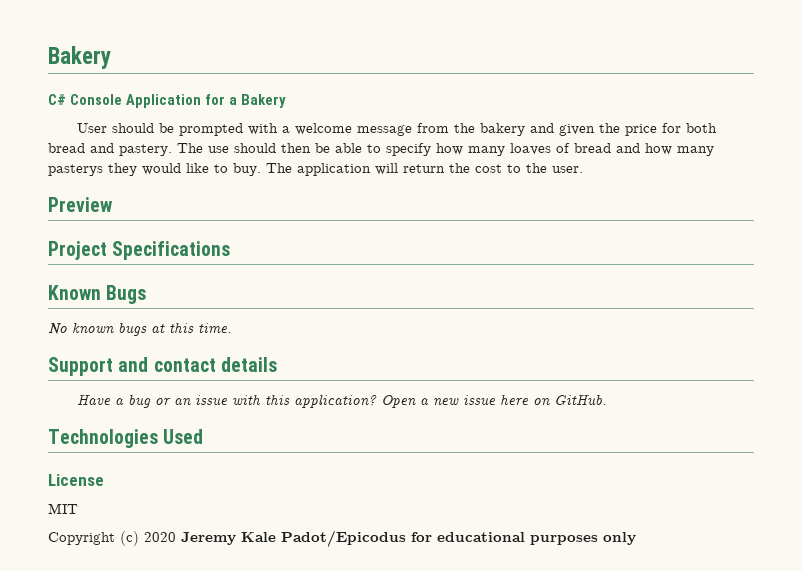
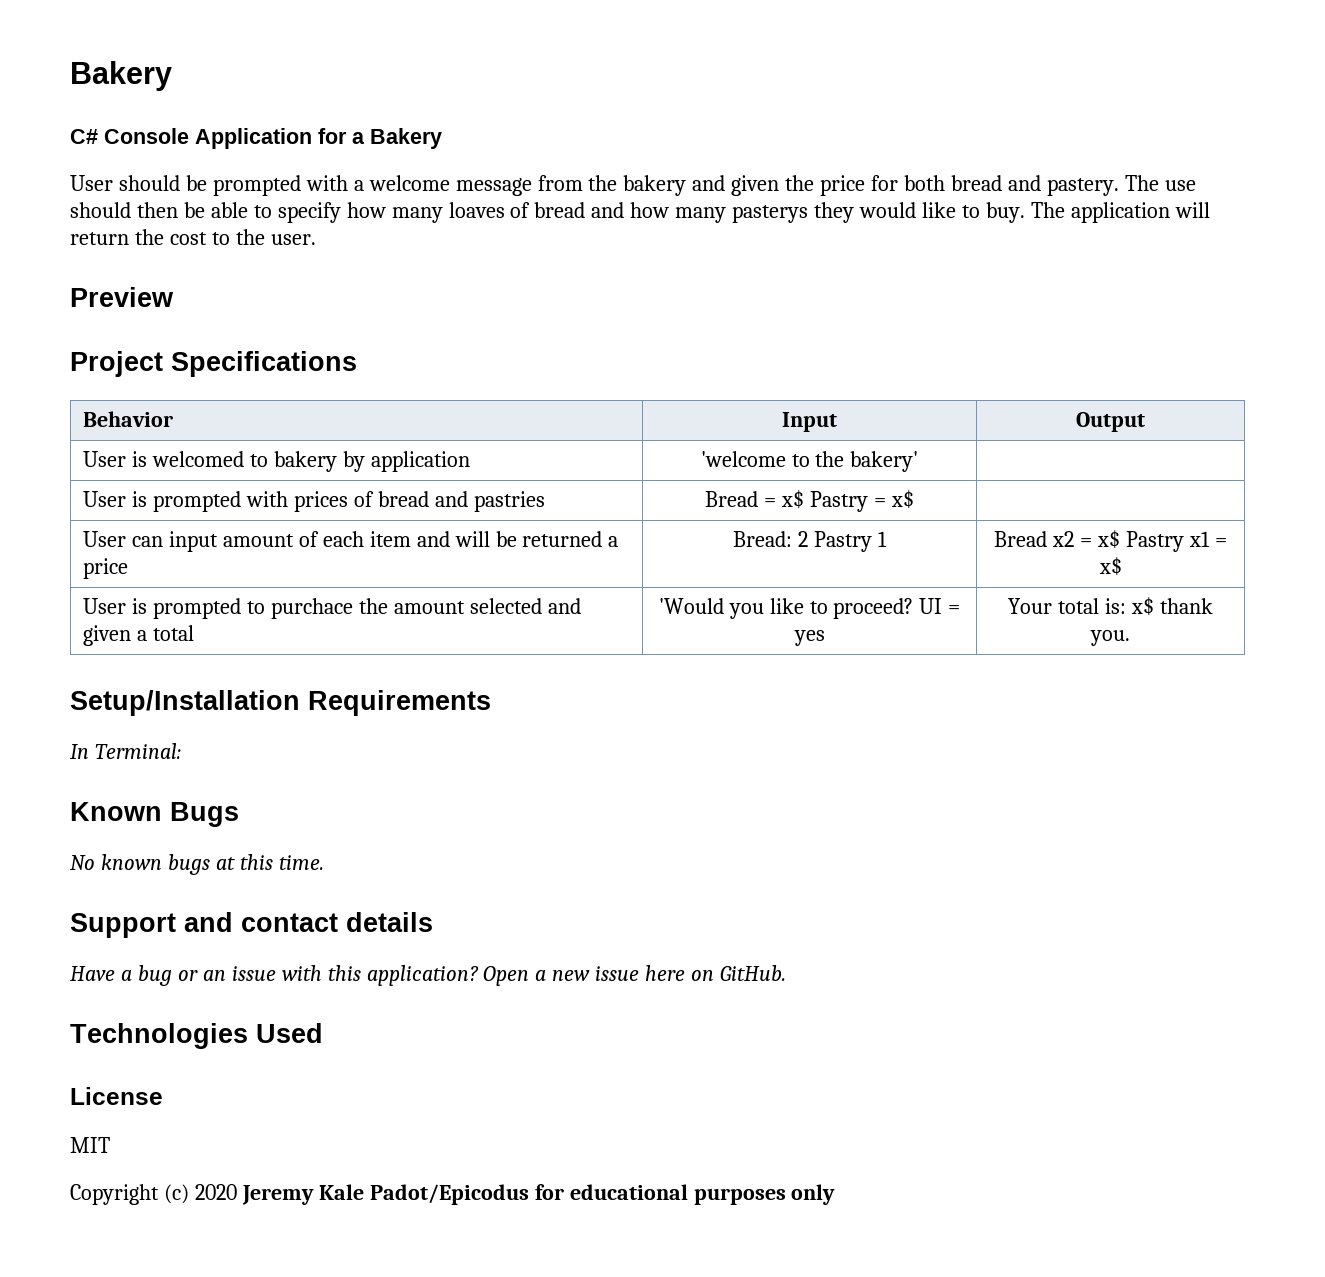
(231, 250) none -> [83,411,174,427] [782,412,837,432] [1076,412,1145,432] [83,451,470,472] [700,451,919,472] [83,491,545,512] [705,490,914,512] [83,531,619,552] [83,558,129,579] [733,531,887,552] [994,530,1227,552] [1098,557,1122,576] [83,598,581,619] [83,625,194,646] [658,598,961,619] [793,630,825,646] [1008,597,1213,616] [1090,630,1130,646] [70,690,491,716] [70,743,181,759] // Behavior | Input | Output // User is welcomed to bakery by application | 'welcome to the bakery' | // User is prompted with prices of bread and pastries | Bread = x$ Pastry = x$ | // User can input amount of each item and will be returned a price | Bread: 2 Pastry 1 | Bread x2 = x$ Pastry x1 = x$ // User is prompted to purchace the amount selected and given a total | 'Would you like to proceed? UI = yes | Your total is: x$ thank you. // Setup/Installation Requirements // In Terminal:

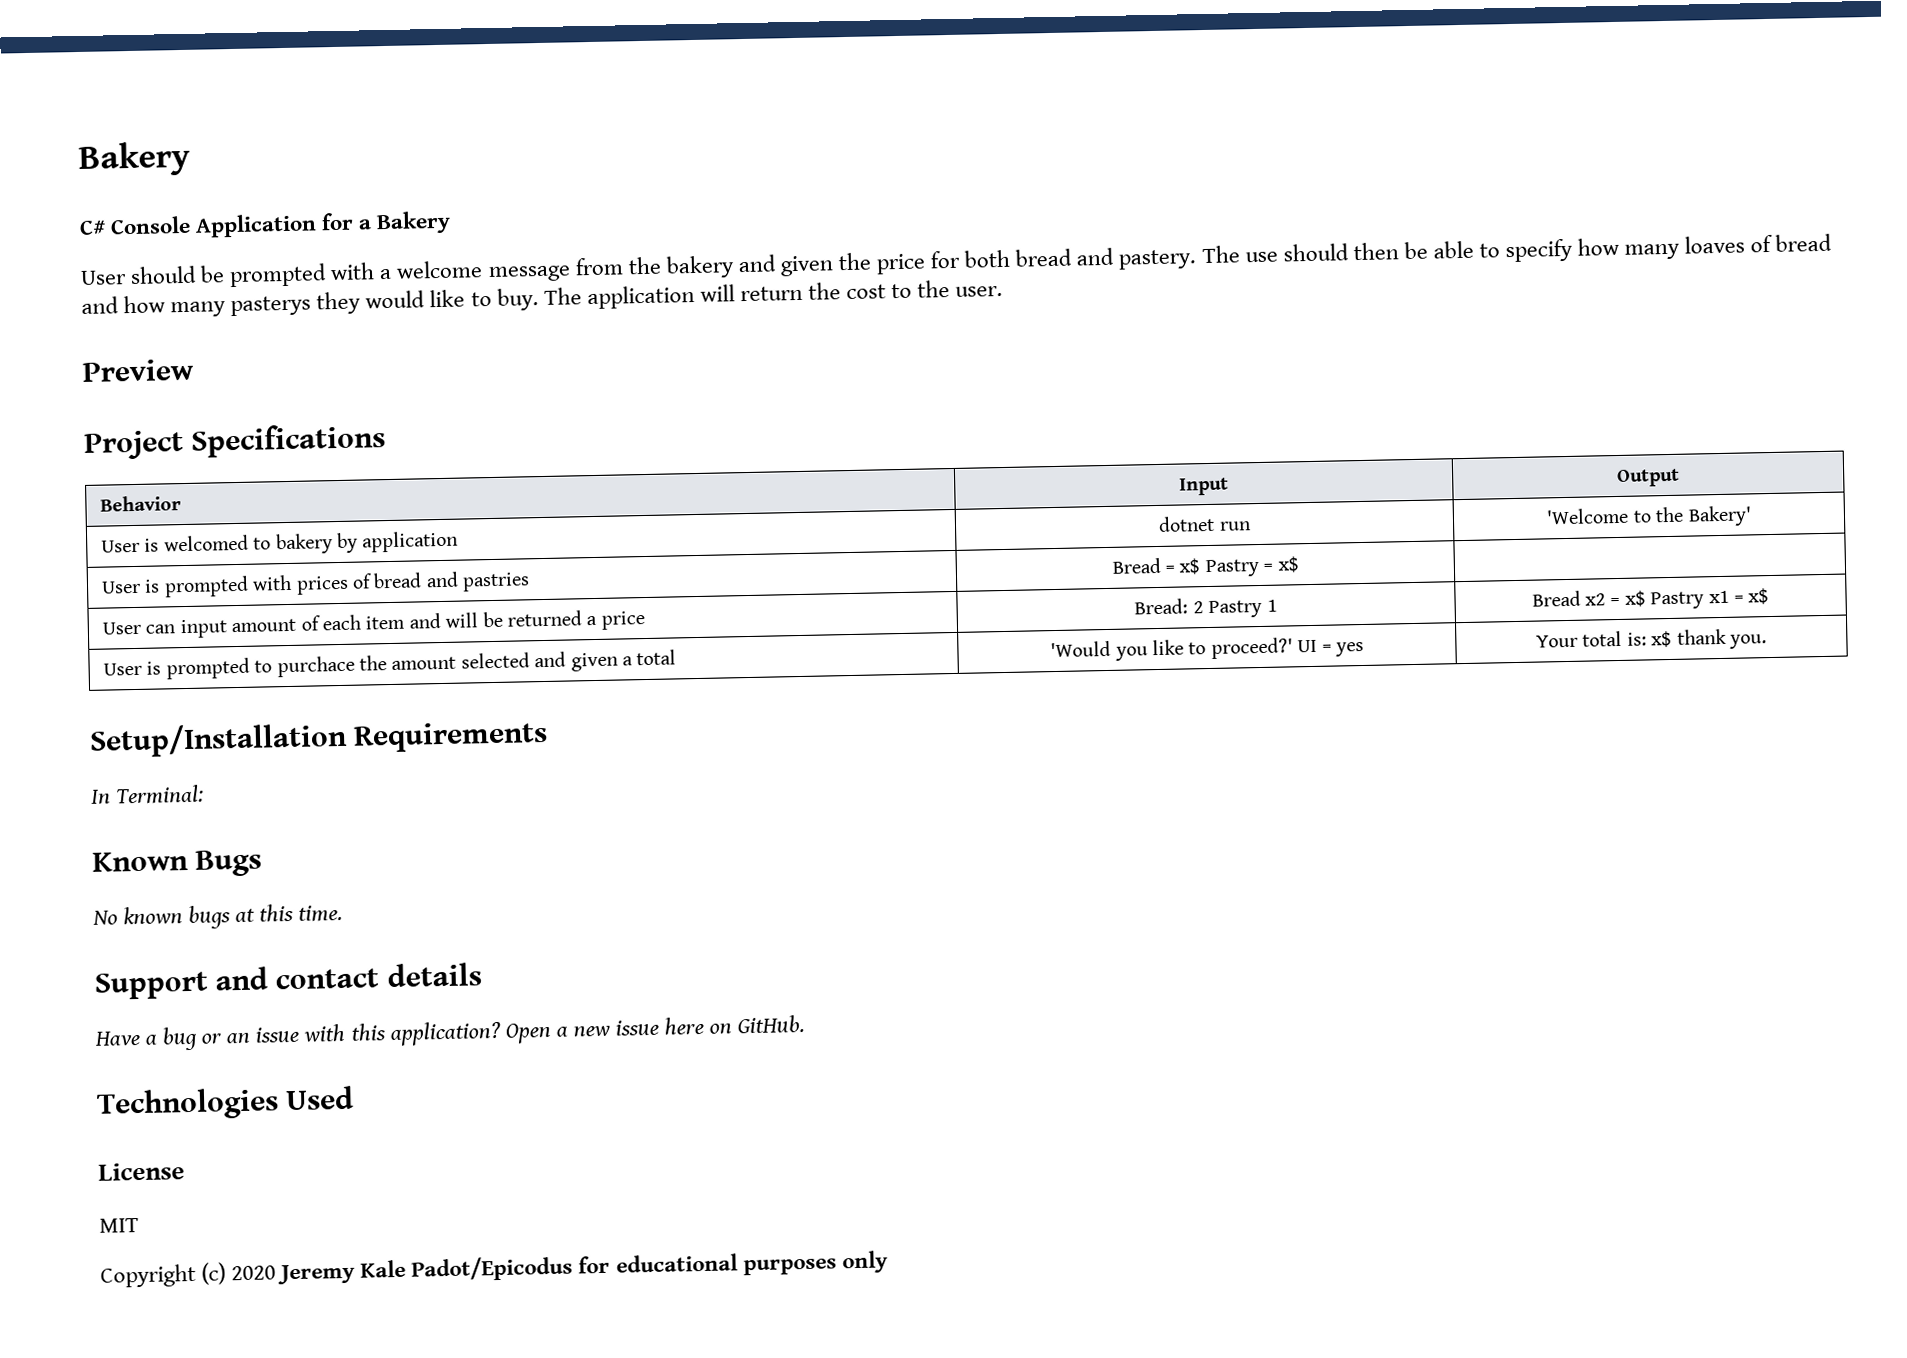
[700,451,919,472] 'welcome to the bakery' | -> [1158,515,1251,532] [1546,505,1752,527] dotnet run | 'Welcome to the Bakery'
[833,598,914,619] proceed? -> [1210,637,1293,659] proceed?'

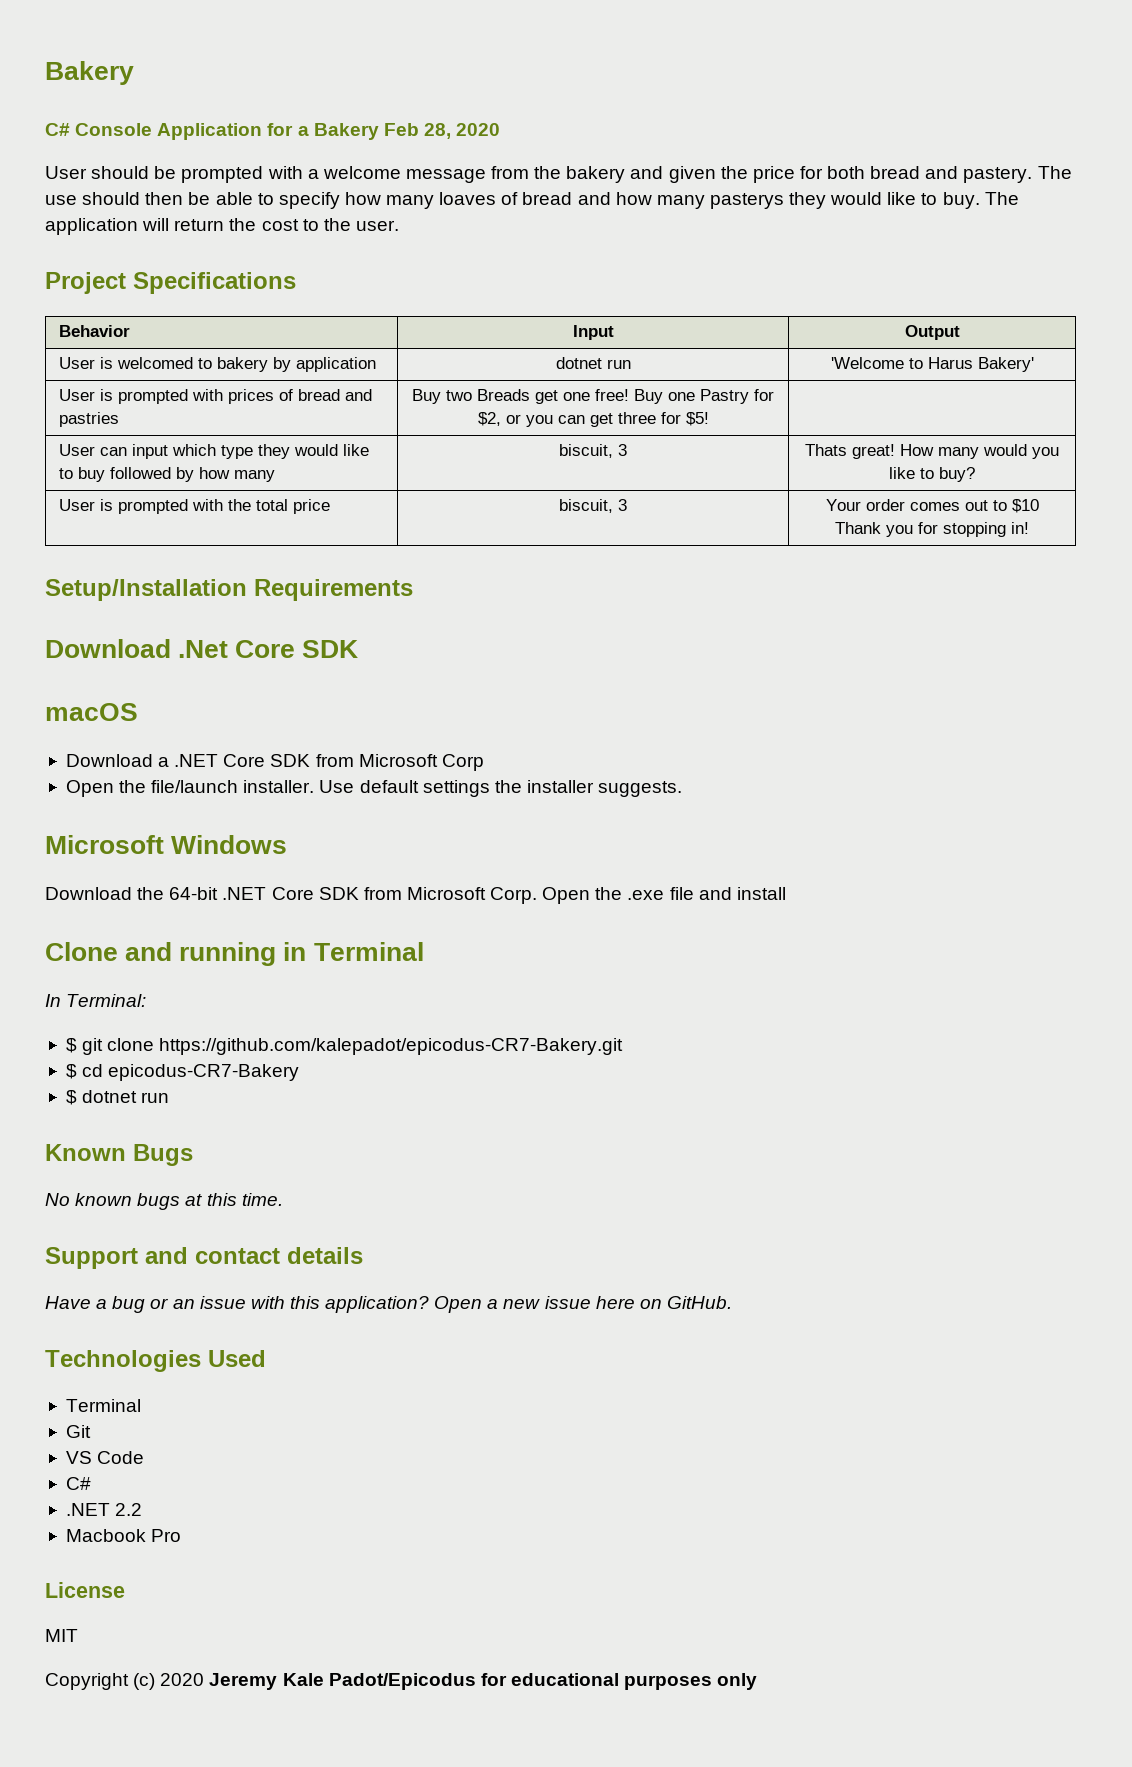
(452, 222) none -> [383,123,501,139] Feb 28, 2020
[82,358,195,382] // Preview -> (399, 225) none
[1655,506,1685,523] the -> [927,357,973,369] Harus
[1111,556,1299,578] [102,610,645,639] [1134,598,1278,618] [1531,588,1770,610] [103,649,677,680] [1050,637,1364,661] [1536,628,1767,649] [89,720,549,758] [91,784,205,805] Bread = x$ Pastry = x$ | // User can input amount of each item and will be returned a price | Bread: 2 Pastry 1 | Bread x2 = x$ Pastry x1 = x$ // User is prompted to purchace the amount selected and given a total | 'Would you like to proceed?' UI = yes | Your total is: x$ thank you. // Setup/Installation Requirements // In Terminal: -> [412,389,774,404] [477,412,709,427] [58,444,369,459] [58,467,275,482] [559,444,627,458] [805,444,1059,459] [889,467,975,482] [58,499,330,514] [559,499,627,513] [825,499,1039,513] [835,522,1029,537] [45,579,413,601] [45,639,359,658] [45,703,138,721] [65,754,484,771] [65,780,683,797] [45,835,288,854] [45,887,786,904] [45,942,424,966] [45,994,147,1007] [65,1038,624,1055] [65,1064,300,1081] [65,1090,170,1105] Buy two Breads get one free! Buy one Pastry for $2, or you can get three for $5! | // User can input which type they would like to buy followed by how many | biscuit, 3 | Thats great! How many would you like to buy? // User is prompted with the total price | biscuit, 3 | Your order comes out to $10 Thank you for stopping in! // Setup/Installation Requirements // Download .Net Core SDK // macOS // Download a .NET Core SDK from Microsoft Corp // Open the file/launch installer. Use default settings the installer suggests. // Microsoft Windows // Download the 64-bit .NET Core SDK from Microsoft Corp. Open the .exe file and install // Clone and running in Terminal // In Terminal: // $ git clone https://github.com/kalepadot/epicodus-CR7-Bakery.git // $ cd epicodus-CR7-Bakery // $ dotnet run
(355, 1098) none -> [65,1399,141,1412] [65,1425,91,1438] [65,1451,145,1464] [65,1477,91,1490] [65,1503,143,1516] [65,1529,182,1542] // Terminal // Git // VS Code // C# // .NET 2.2 // Macbook Pro

